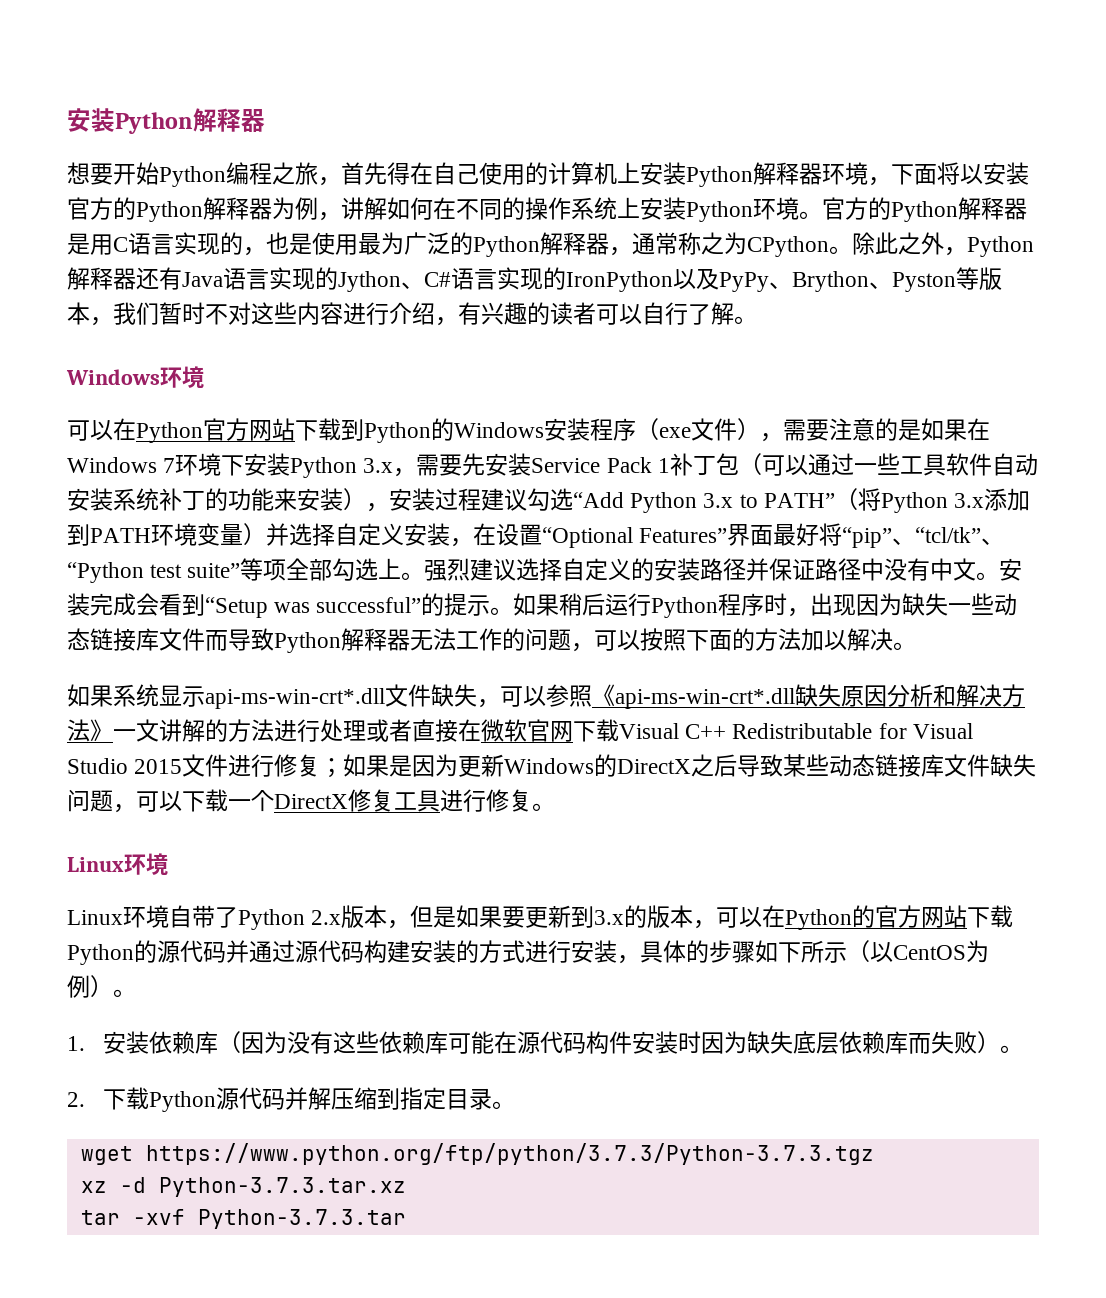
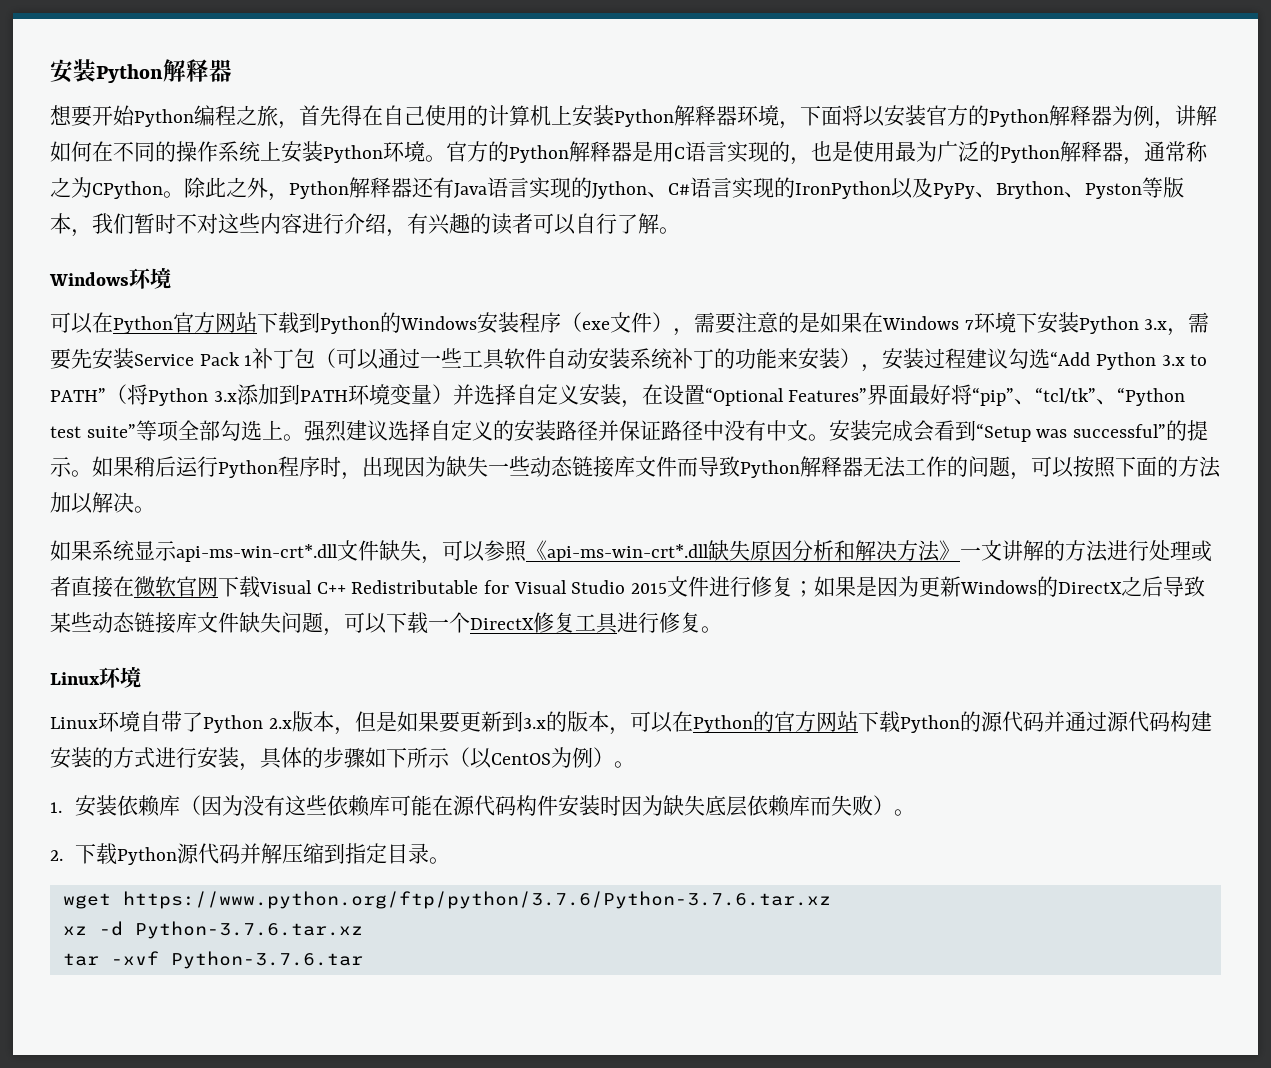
[145,1143,874,1165] https://www.python.org/ftp/python/3.7.3/Python-3.7.3.tgz -> [122,891,831,909] https://www.python.org/ftp/python/3.7.6/Python-3.7.6.tar.xz
[158,1177,406,1197] Python-3.7.3.tar.xz -> [134,921,363,939] Python-3.7.6.tar.xz
[197,1209,406,1229] Python-3.7.3.tar -> [170,951,363,969] Python-3.7.6.tar

